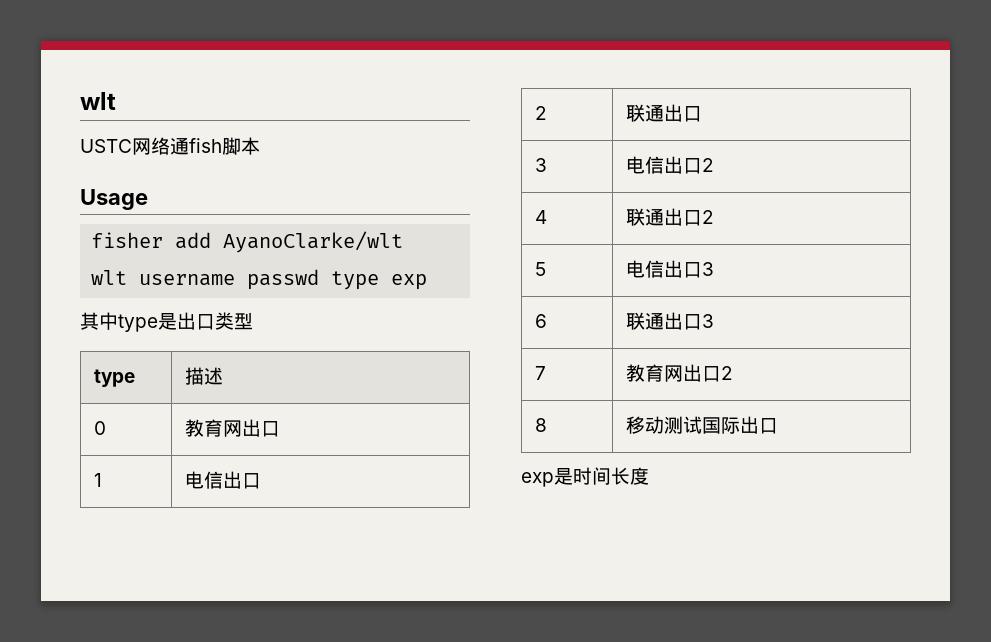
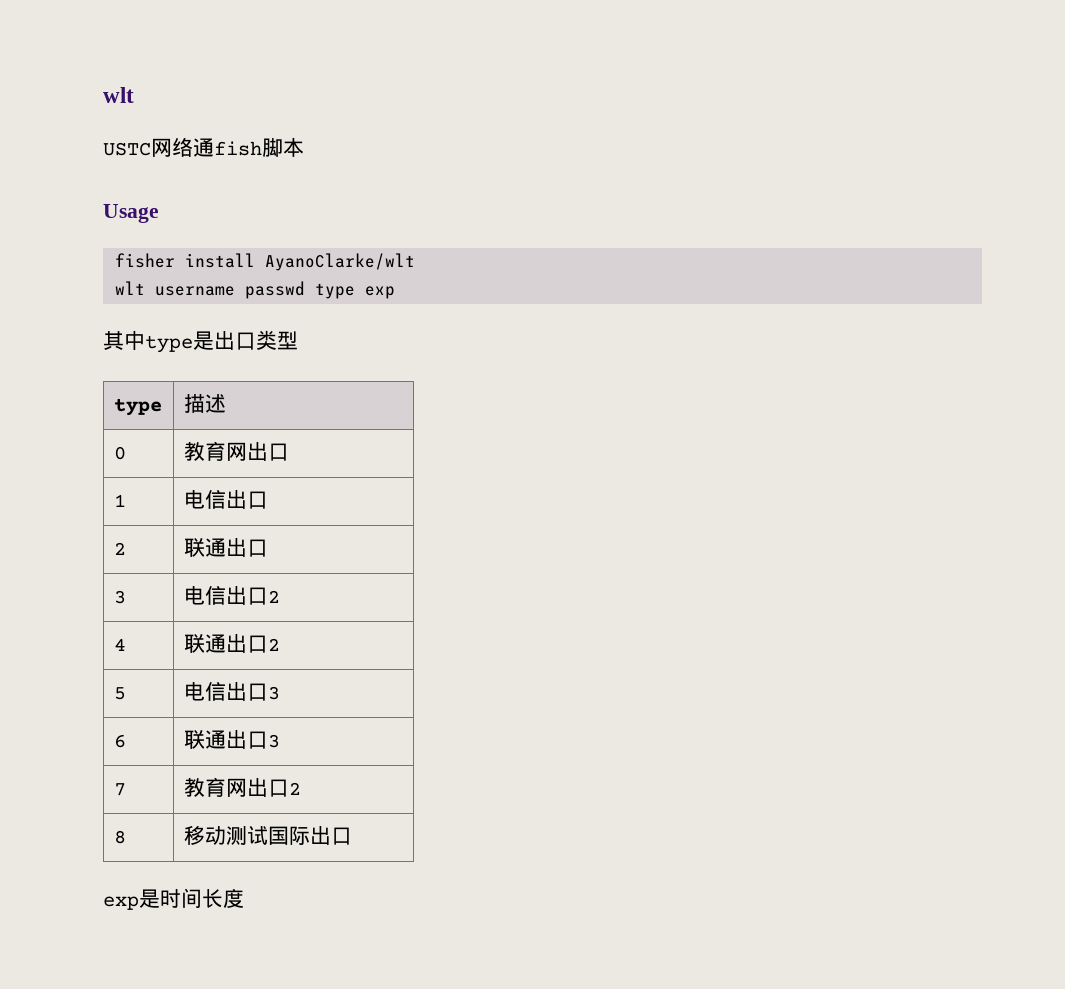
[175,232,212,249] add -> [185,253,256,268] install

